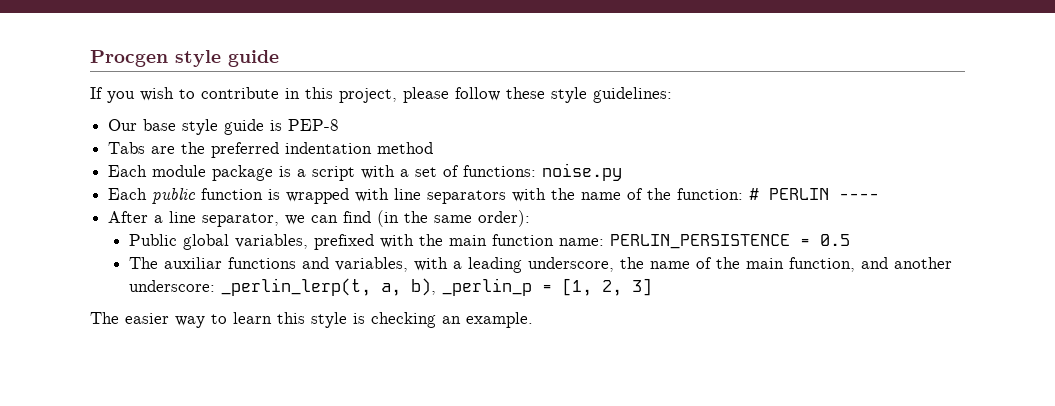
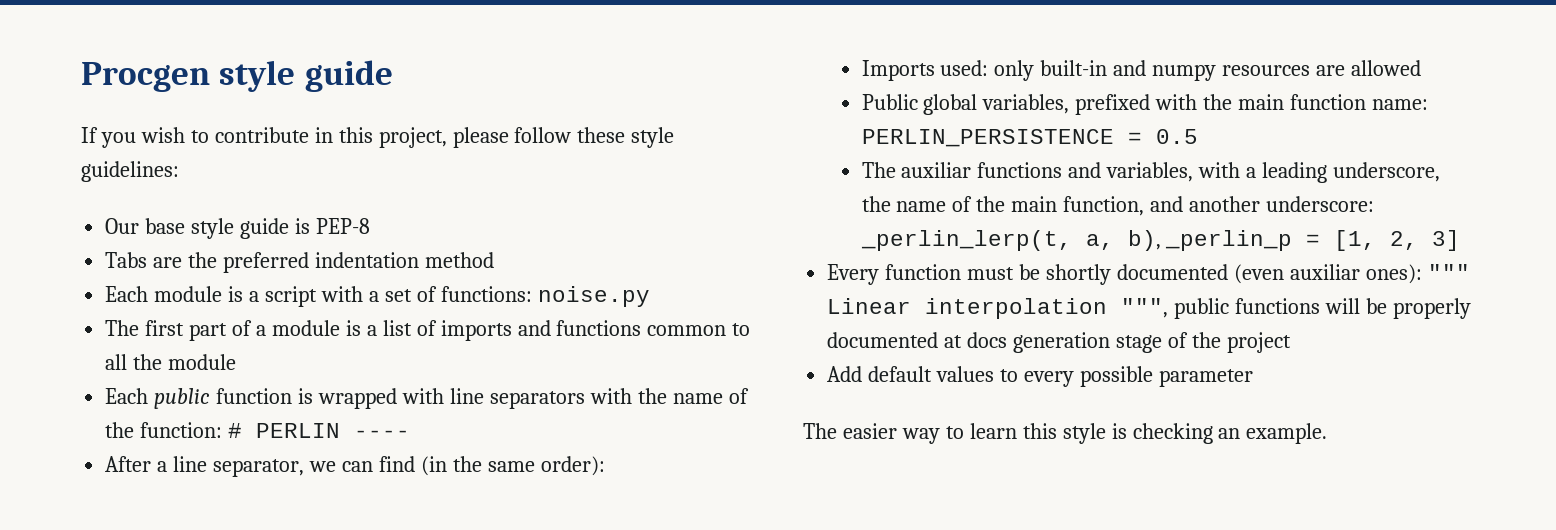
[212,165,274,181] package -> (223, 294) none
(623, 172) none -> [105,320,751,341] [105,354,237,370] // The first part of a module is a list of imports and functions common to all the module
(531, 218) none -> [861,60,1422,81] // Imports used: only built-in and numpy resources are allowed
(653, 287) none -> [827,264,1470,285] [827,298,1471,319] [827,332,1291,353] [827,366,1253,387] // Every function must be shortly documented (even auxiliar ones): """ Linear interpolation """, public functions will be properly documented at docs generation stage of the project // Add default values to every possible parameter

